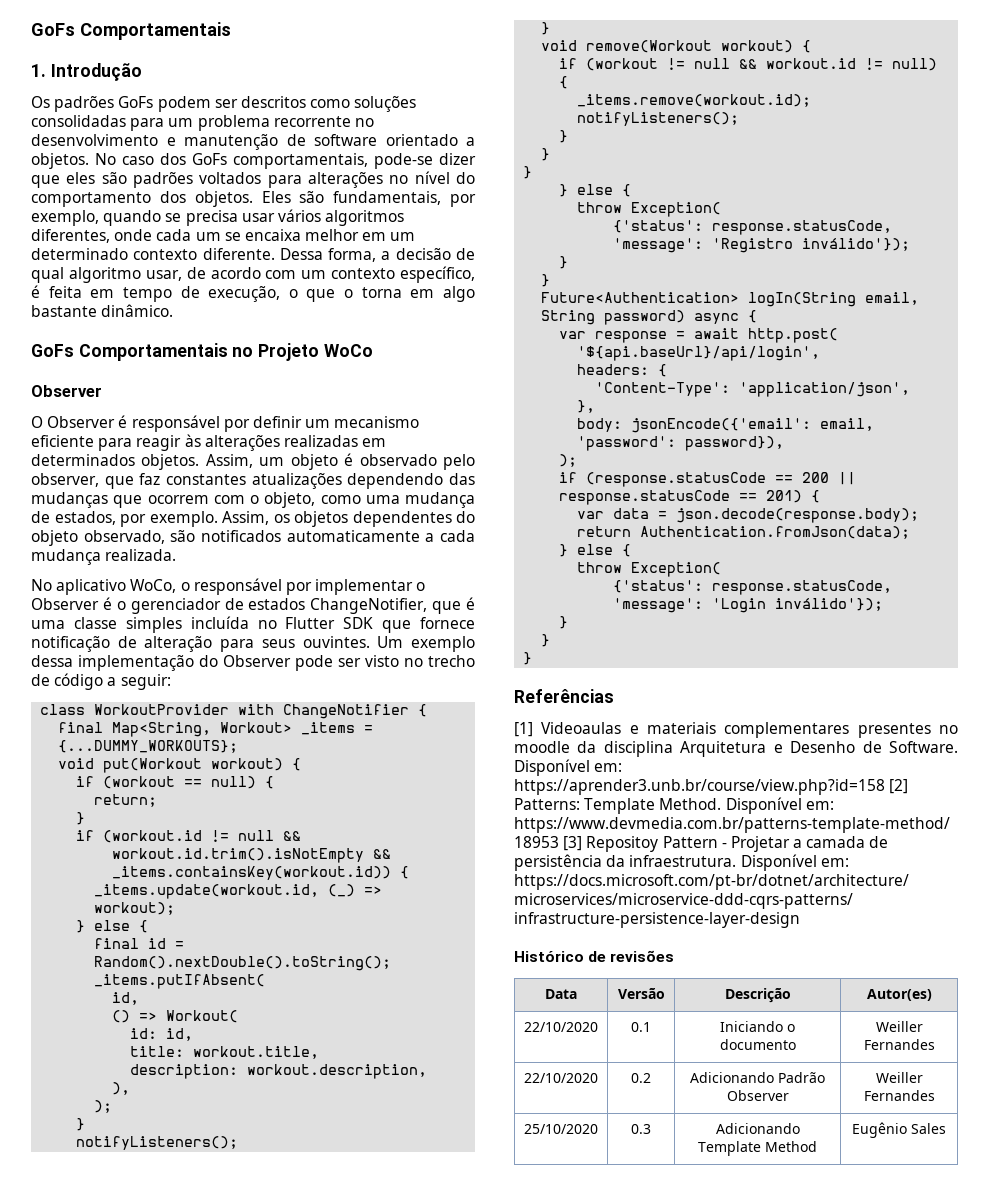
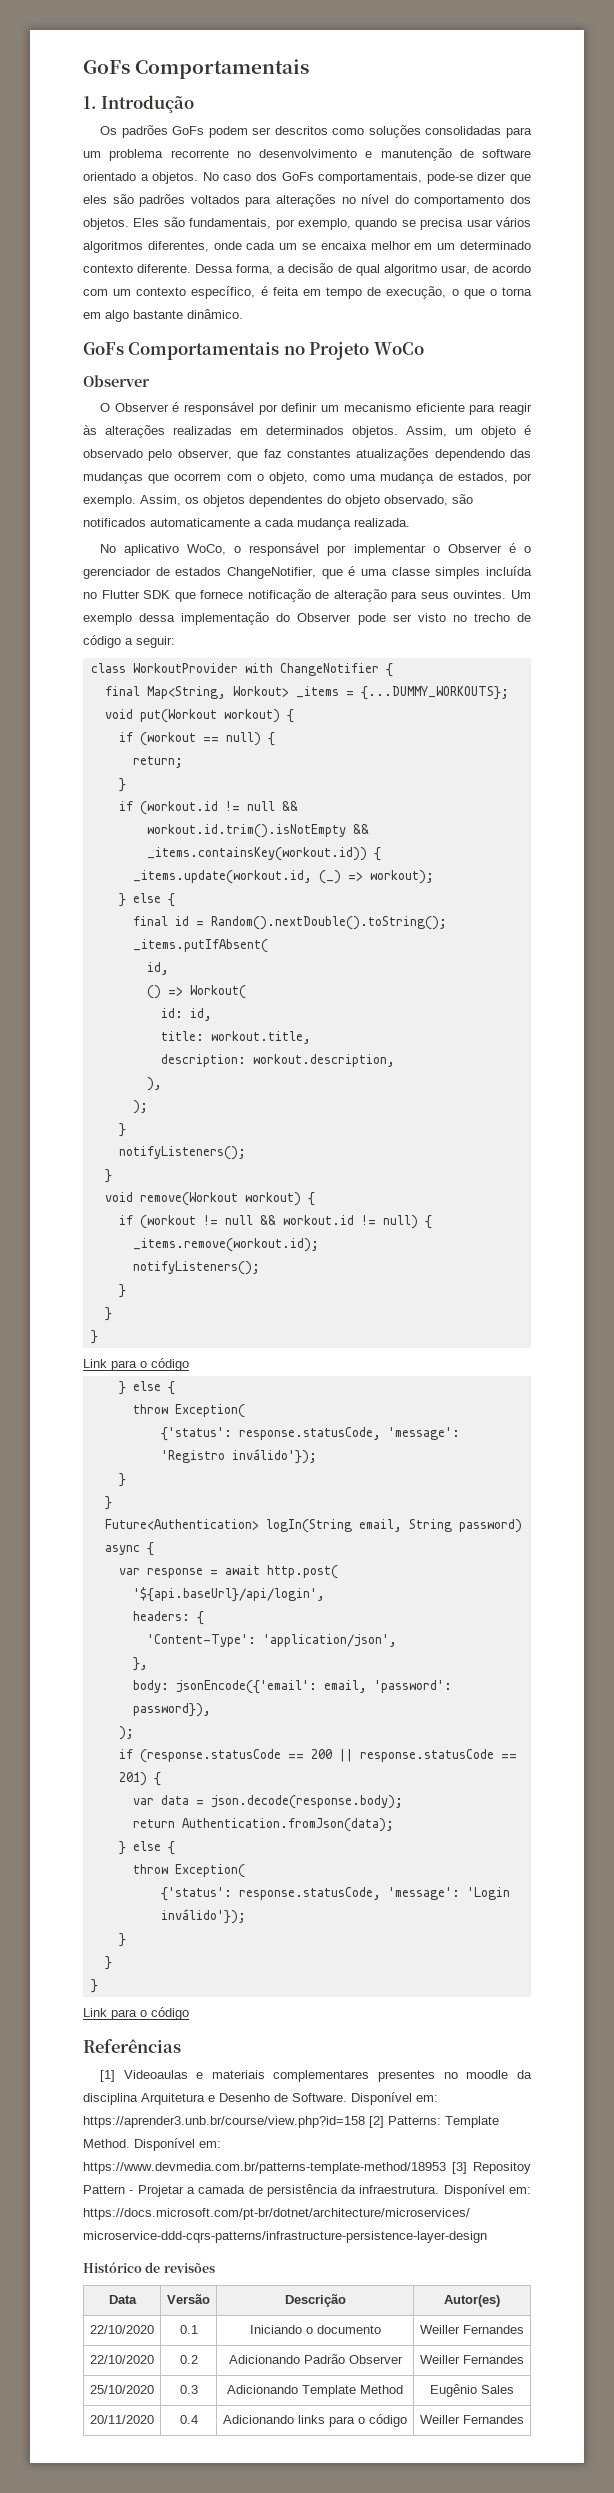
(533, 172) none -> [83,1358,189,1371] // Link para o código
(533, 658) none -> [83,2007,189,2020] // Link para o código
(946, 1128) none -> [90,2415,154,2424] [179,2415,198,2424] [223,2414,407,2427] [420,2415,524,2424] // 20/11/2020 | 0.4 | Adicionando links para o código | Weiller Fernandes

